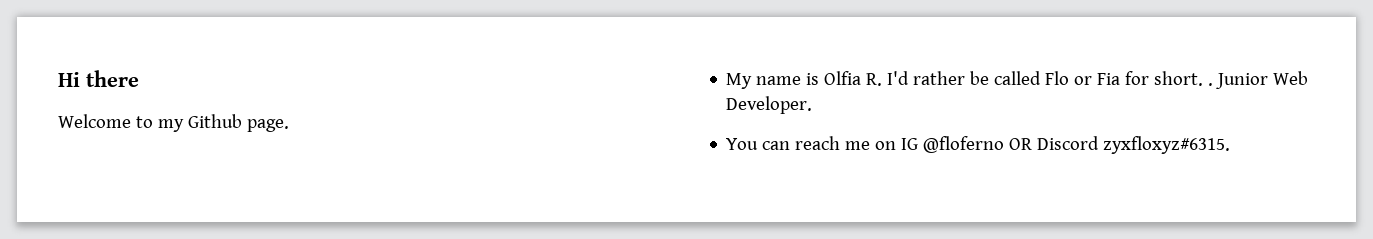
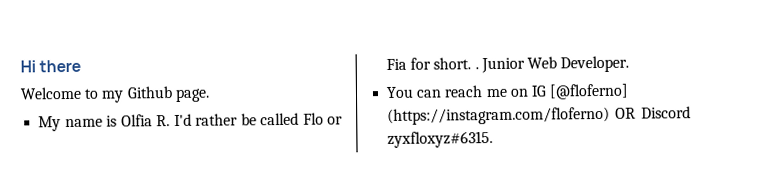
[923,136,1005,153] @floferno -> [549,83,630,100] [387,106,611,125] [@floferno] (https://instagram.com/floferno)

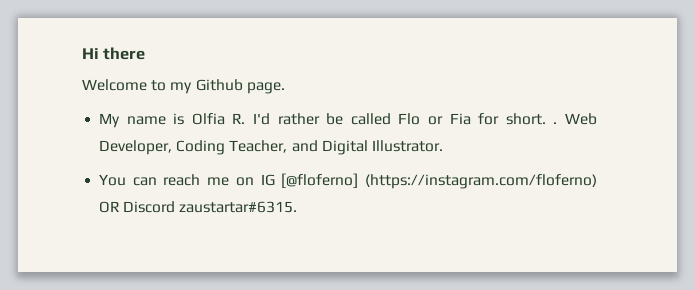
[480,55,630,74] Junior Web Developer. -> [565,113,598,125] [99,140,443,155] Web Developer, Coding Teacher, and Digital Illustrator.
[387,130,494,148] zyxfloxyz#6315. -> [179,201,298,213] zaustartar#6315.

